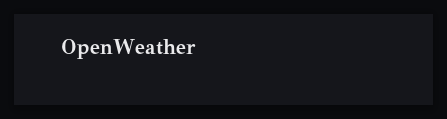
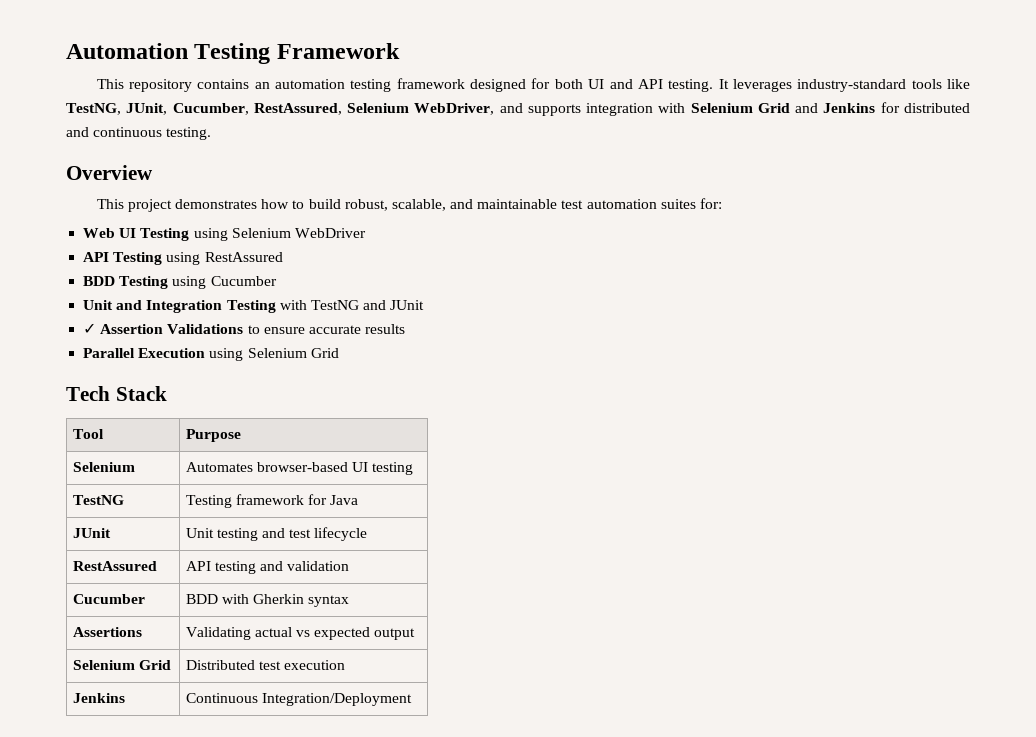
[61,39,196,59] OpenWeather -> [66,43,400,64] [96,78,971,92] [66,102,970,116] [66,127,212,140] [66,165,153,180] [96,198,722,212] [83,228,366,241] [83,252,283,265] [83,276,277,289] [83,300,425,313] [83,323,406,334] [83,348,339,361] [66,386,167,401] [72,429,104,439] [185,429,241,442] [72,462,135,472] [185,462,414,475] [72,495,124,505] [185,494,359,508] [72,528,111,538] [185,527,368,541] [72,561,157,571] [185,561,350,574] [72,594,145,604] [185,594,350,607] [72,627,142,637] [185,627,416,640] [72,660,171,670] [185,660,345,670] [72,693,125,703] [185,693,412,706] Automation Testing Framework // This repository contains an automation testing framework designed for both UI and API testing. It leverages industry-standard tools like TestNG, JUnit, Cucumber, RestAssured, Selenium WebDriver, and supports integration with Selenium Grid and Jenkins for distributed and continuous testing. // Overview // This project demonstrates how to build robust, scalable, and maintainable test automation suites for: // Web UI Testing using Selenium WebDriver // API Testing using RestAssured // BDD Testing using Cucumber // Unit and Integration Testing with TestNG and JUnit // ✓ Assertion Validations to ensure accurate results // Parallel Execution using Selenium Grid // Tech Stack // Tool | Purpose // Selenium | Automates browser-based UI testing // TestNG | Testing framework for Java // JUnit | Unit testing and test lifecycle // RestAssured | API testing and validation // Cucumber | BDD with Gherkin syntax // Assertions | Validating actual vs expected output // Selenium Grid | Distributed test execution // Jenkins | Continuous Integration/Deployment

